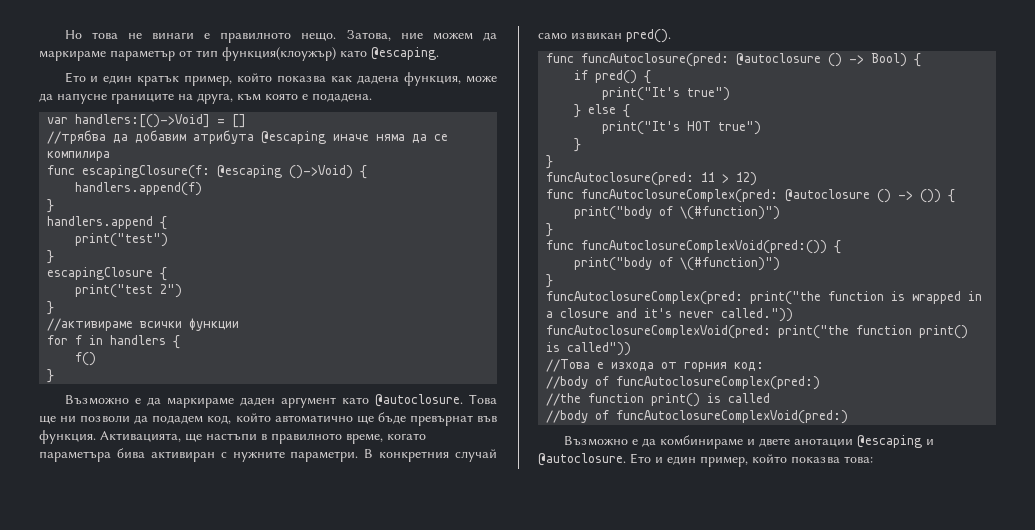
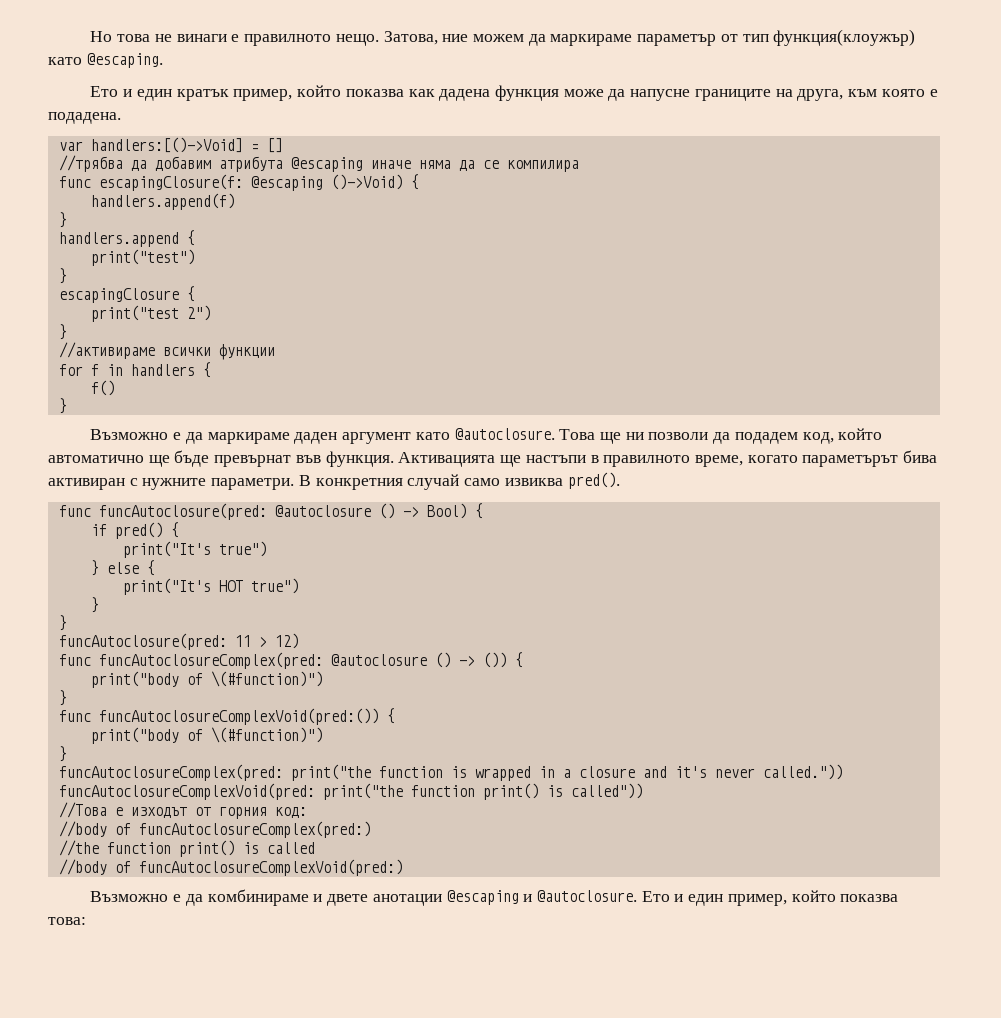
[404,72,462,86] функция, -> [494,85,559,101] функция
[100,431,181,442] Активацията, -> [398,452,496,467] Активацията
[39,451,111,462] параметъра -> [802,455,899,467] параметърът
[571,33,622,40] извикан -> [504,478,563,486] извиква
[611,362,655,371] изхода -> [130,807,187,818] изходът

